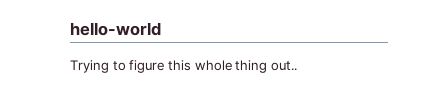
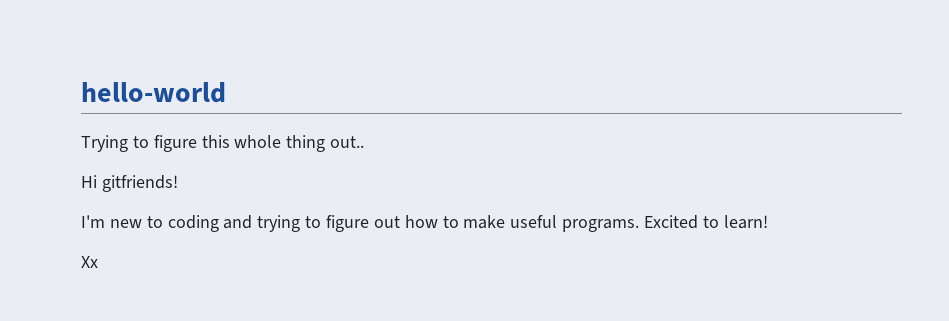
(297, 66) none -> [81,175,178,192] [81,215,768,232] [81,256,98,268] // Hi gitfriends! // I'm new to coding and trying to figure out how to make useful programs. Excited to learn! // Xx

